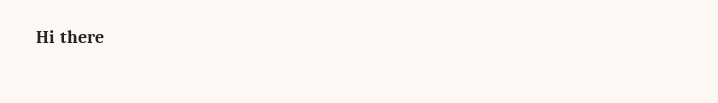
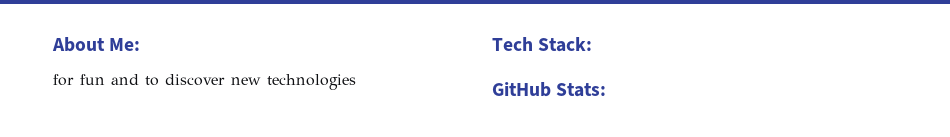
[36,30,104,43] Hi there -> [52,37,141,52] [53,74,356,90] [492,37,593,52] [492,82,607,97] About Me: // for fun and to discover new technologies // Tech Stack: // GitHub Stats:

